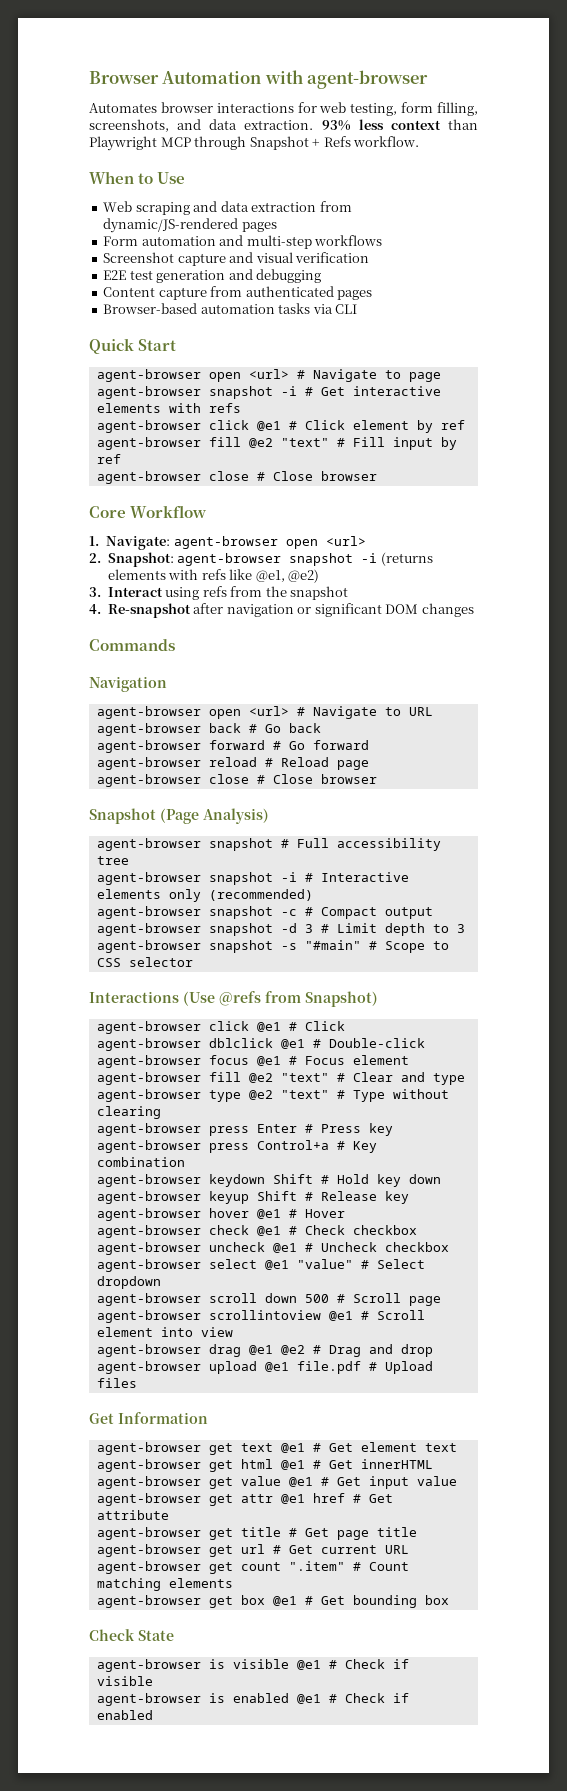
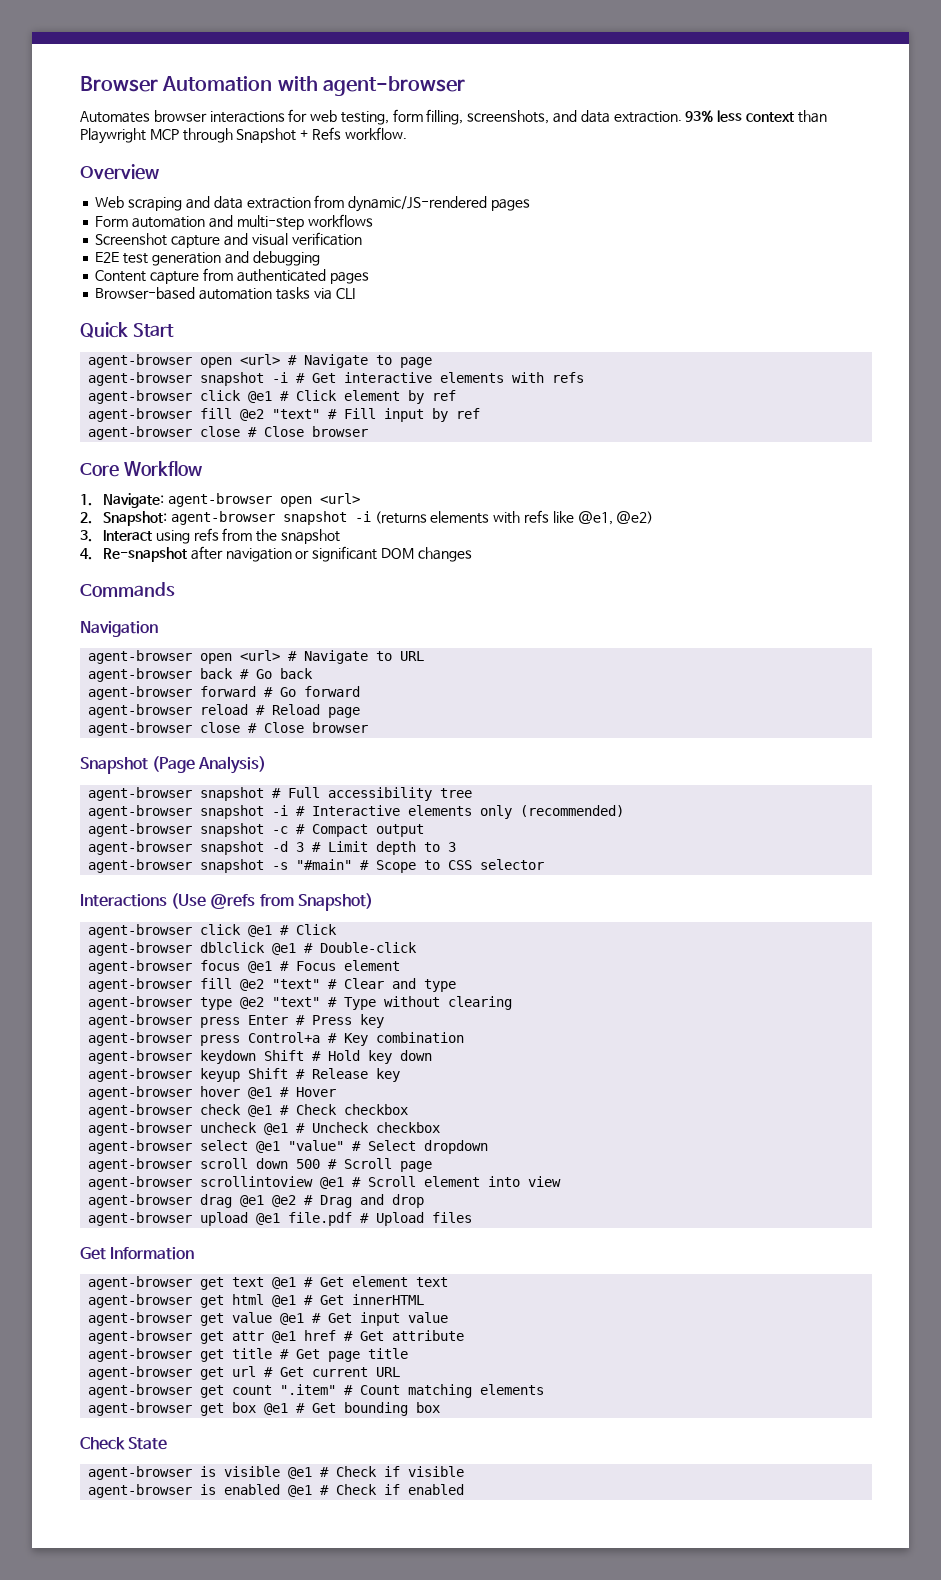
[89,171,186,184] When to Use -> [80,164,159,180] Overview

